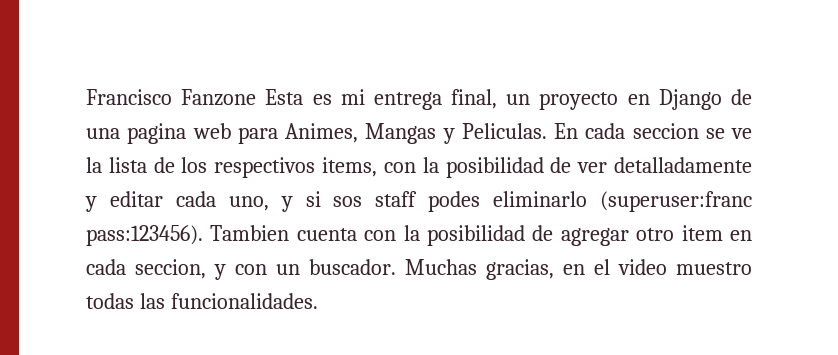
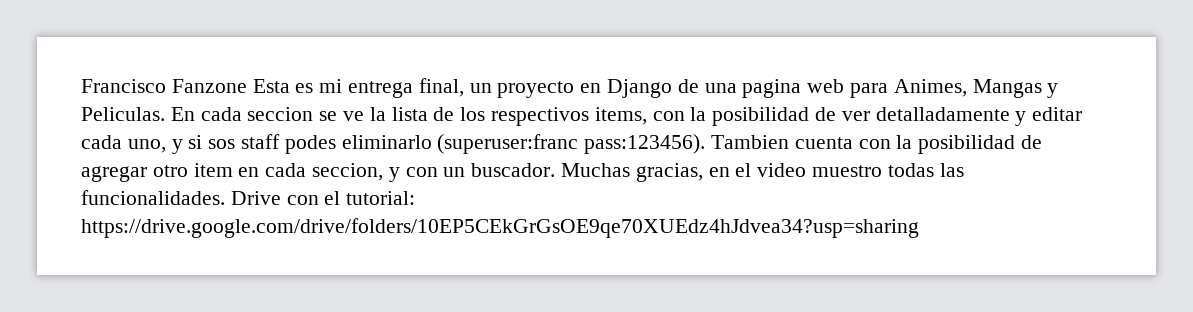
(318, 301) none -> [230,191,416,205] [81,218,919,238] Drive con el tutorial: https://drive.google.com/drive/folders/10EP5CEkGrGsOE9qe70XUEdz4hJdvea34?usp=sharing

